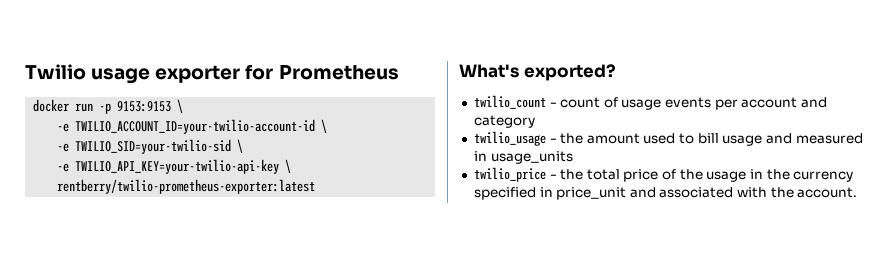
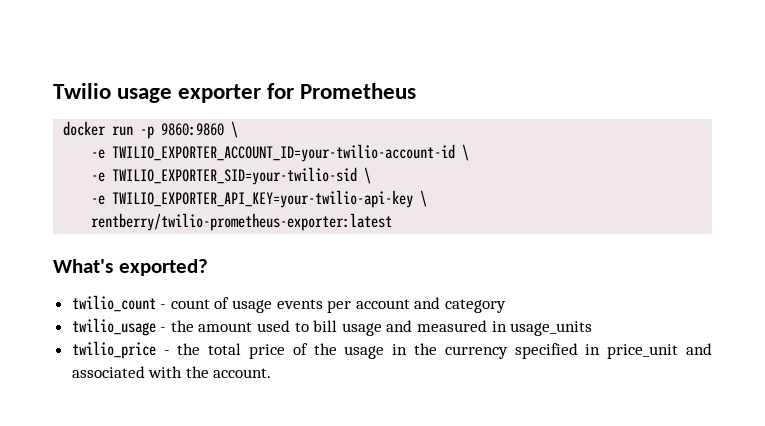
[117,99,184,113] [57,119,328,134] [57,139,244,154] [57,159,280,174] 9153:9153 \ // -e TWILIO_ACCOUNT_ID=your-twilio-account-id \ // -e TWILIO_SID=your-twilio-sid \ // -e TWILIO_API_KEY=your-twilio-api-key -> [161,121,239,138] [91,144,470,162] [91,167,372,185] [91,190,414,208] 9860:9860 \ // -e TWILIO_EXPORTER_ACCOUNT_ID=your-twilio-account-id \ // -e TWILIO_EXPORTER_SID=your-twilio-sid \ // -e TWILIO_EXPORTER_API_KEY=your-twilio-api-key

